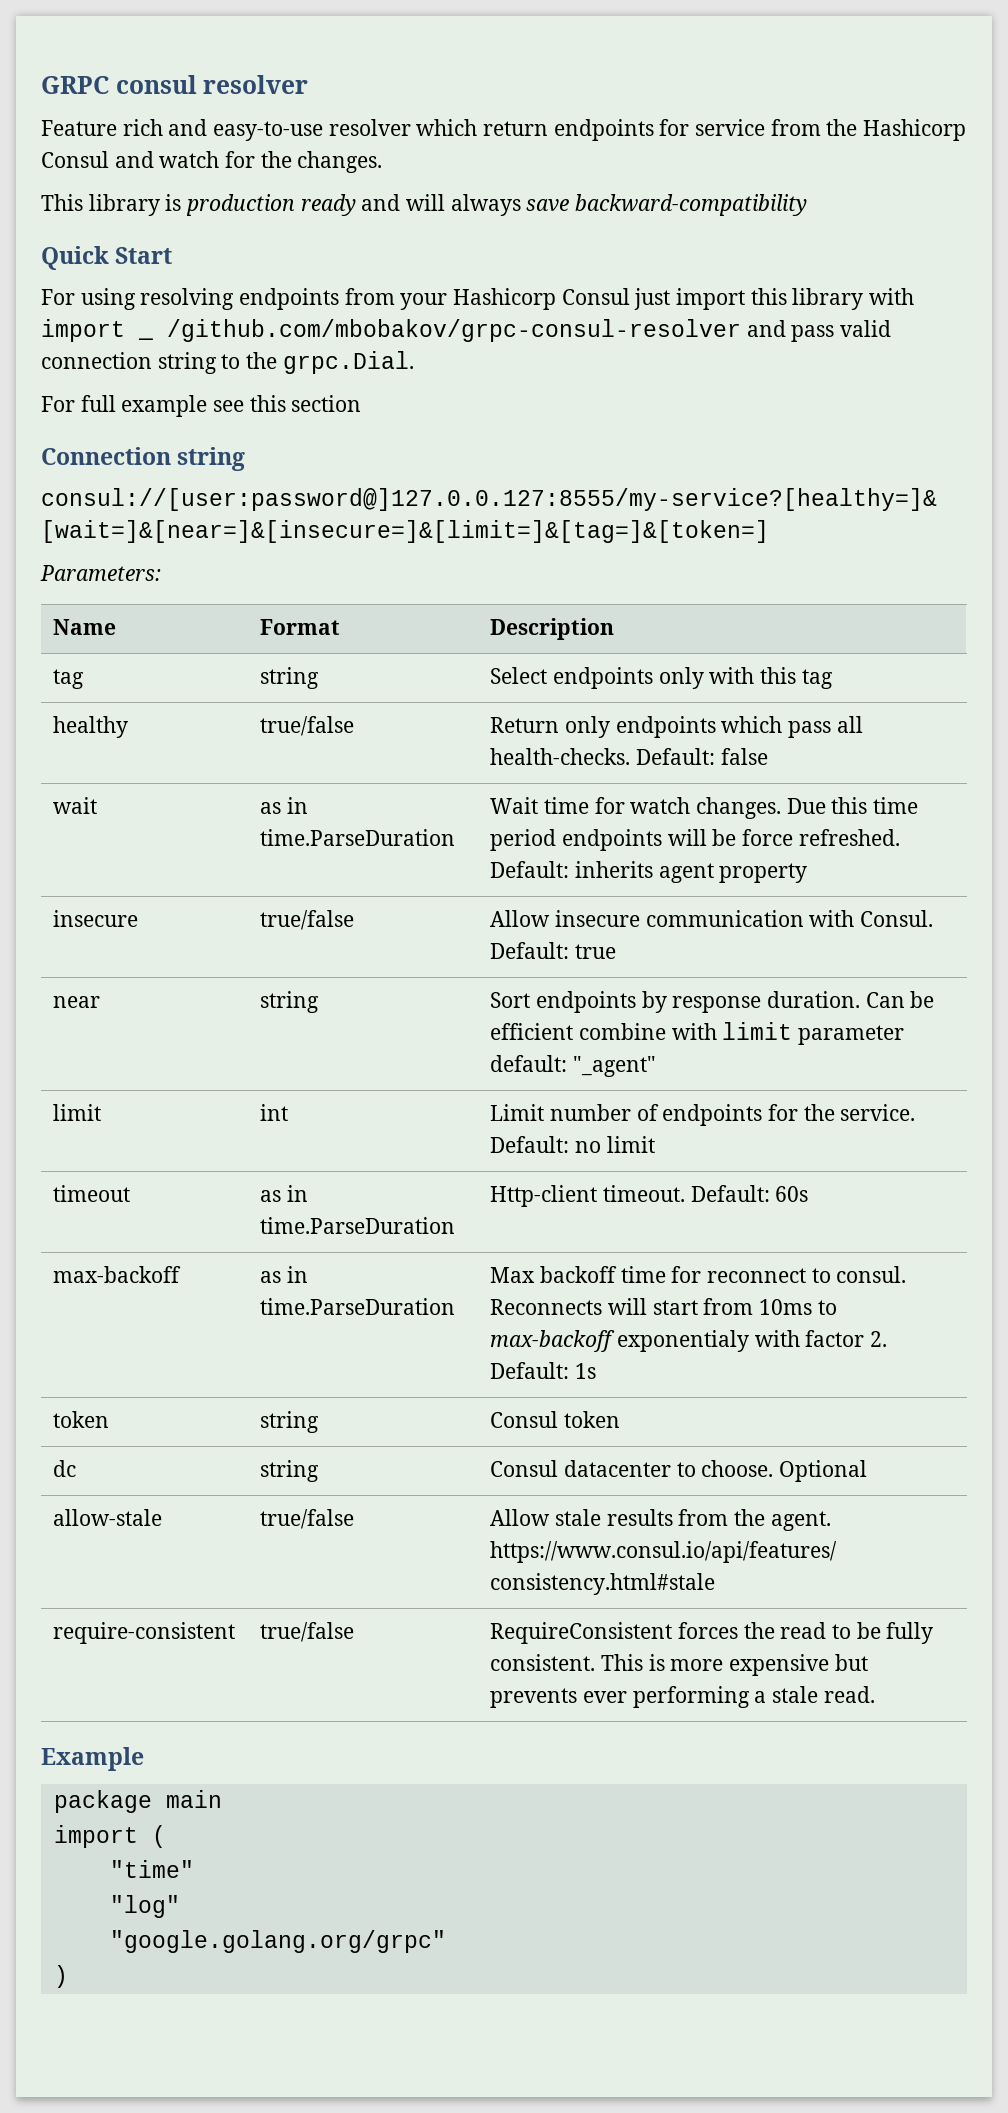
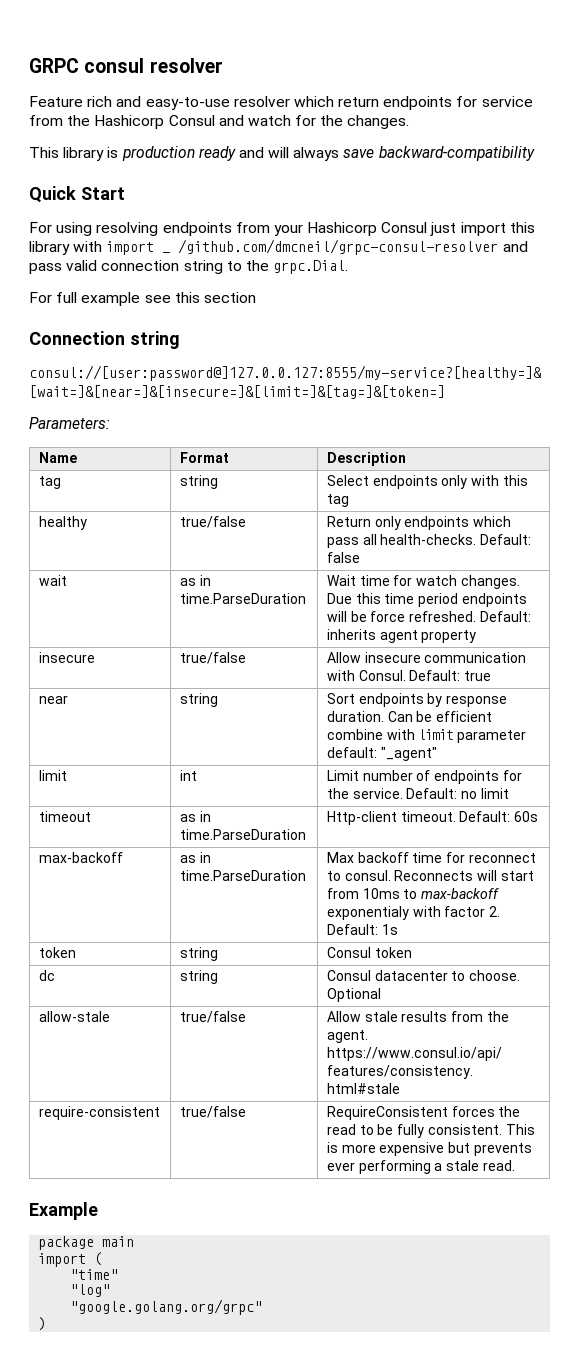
[167,319,741,342] /github.com/mbobakov/grpc-consul-resolver -> [178,239,499,255] /github.com/dmcneil/grpc-consul-resolver

